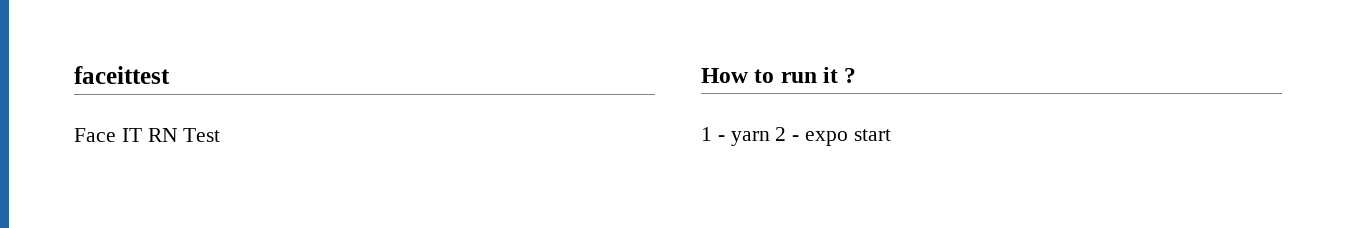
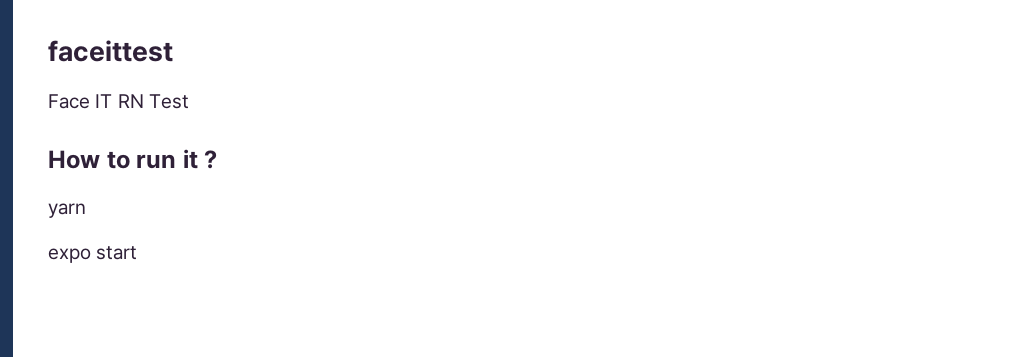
[701,127,725,141] 1 - -> (218, 159) none
[775,127,800,141] 2 - -> (86, 210) //

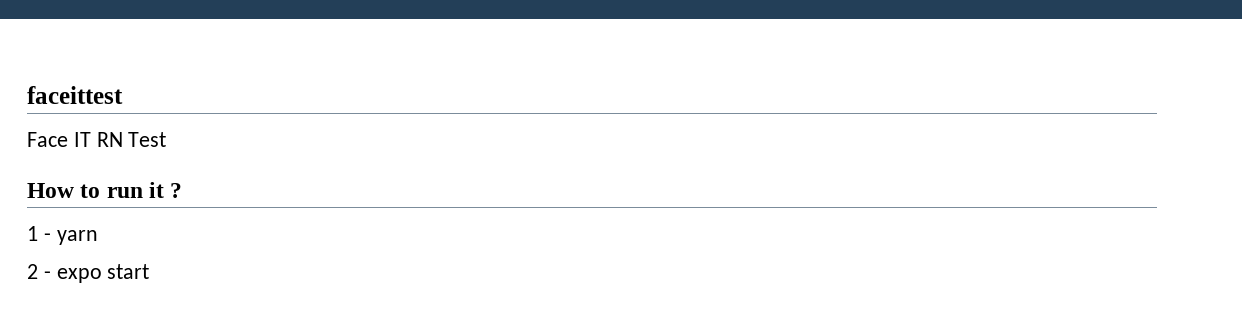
(218, 159) none -> [27,226,51,241] 1 -
(86, 210) none -> [27,264,51,279] 2 -

